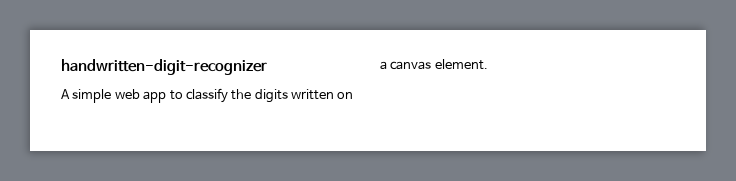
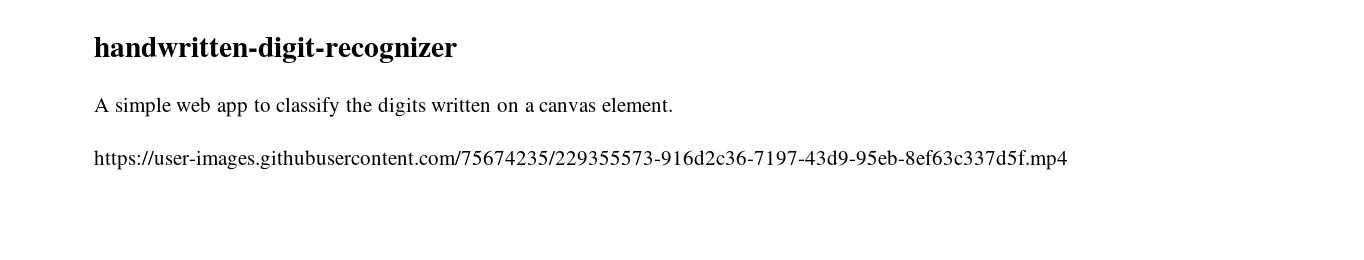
(488, 64) none -> [94,150,1068,170] // https://user-images.githubusercontent.com/75674235/229355573-916d2c36-7197-43d9-95eb-8ef63c337d5f.mp4

